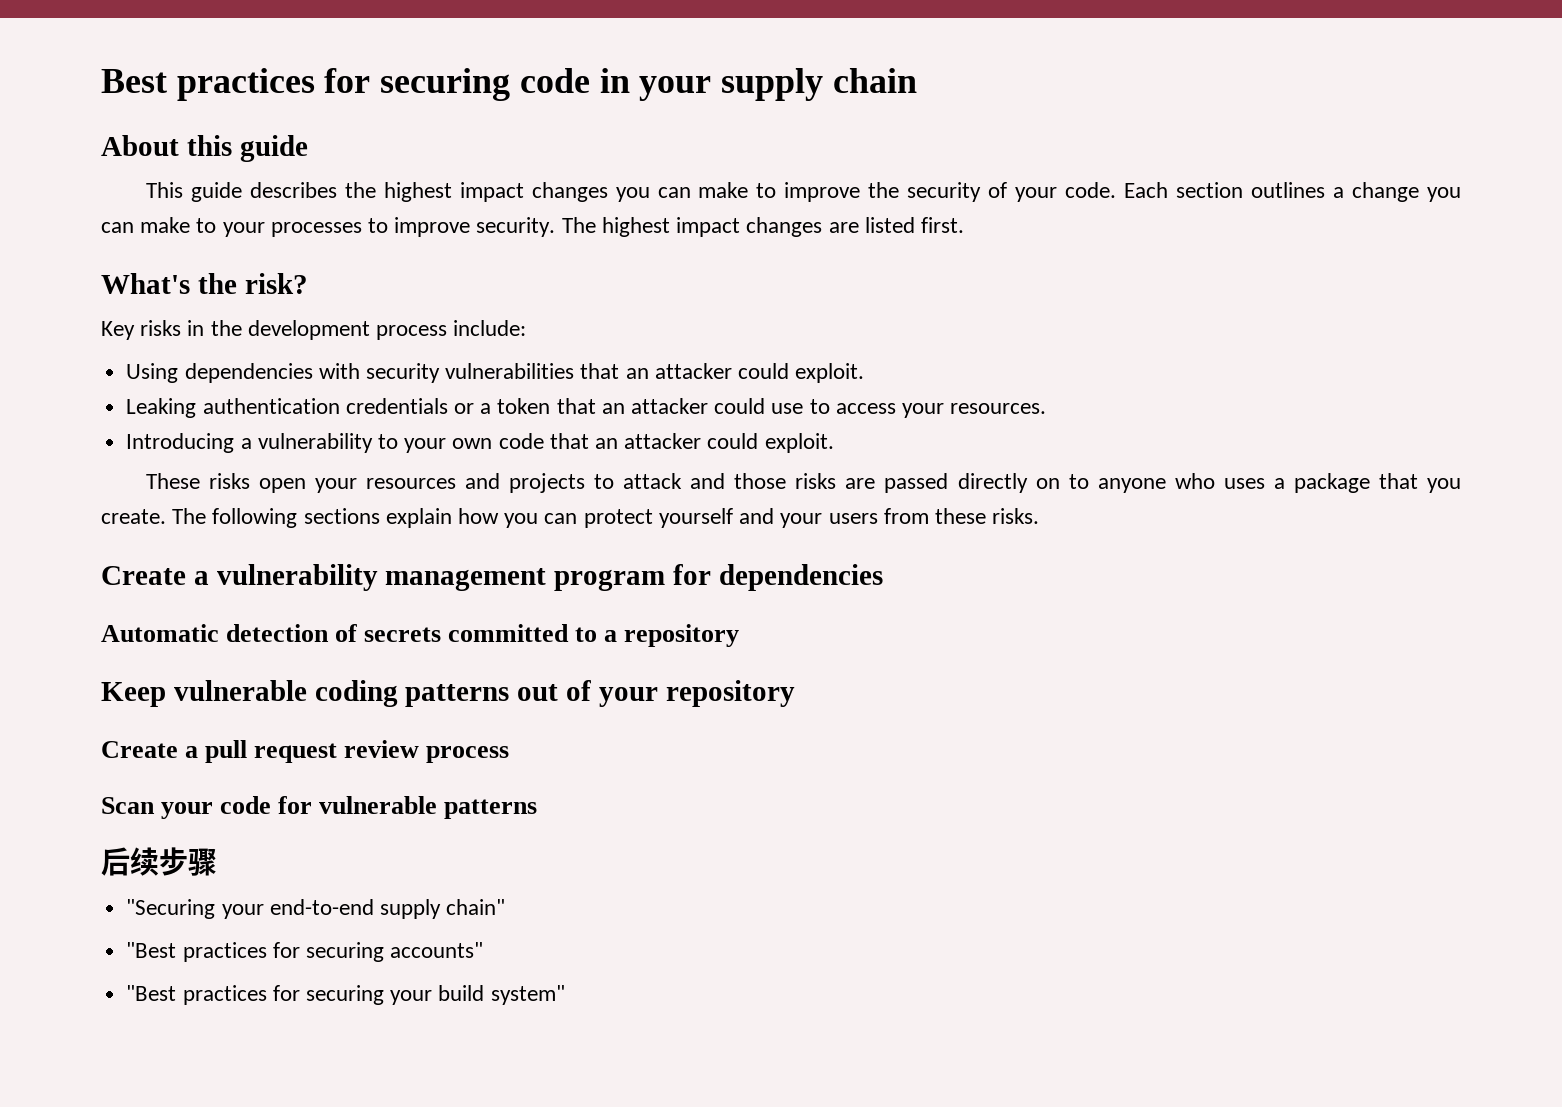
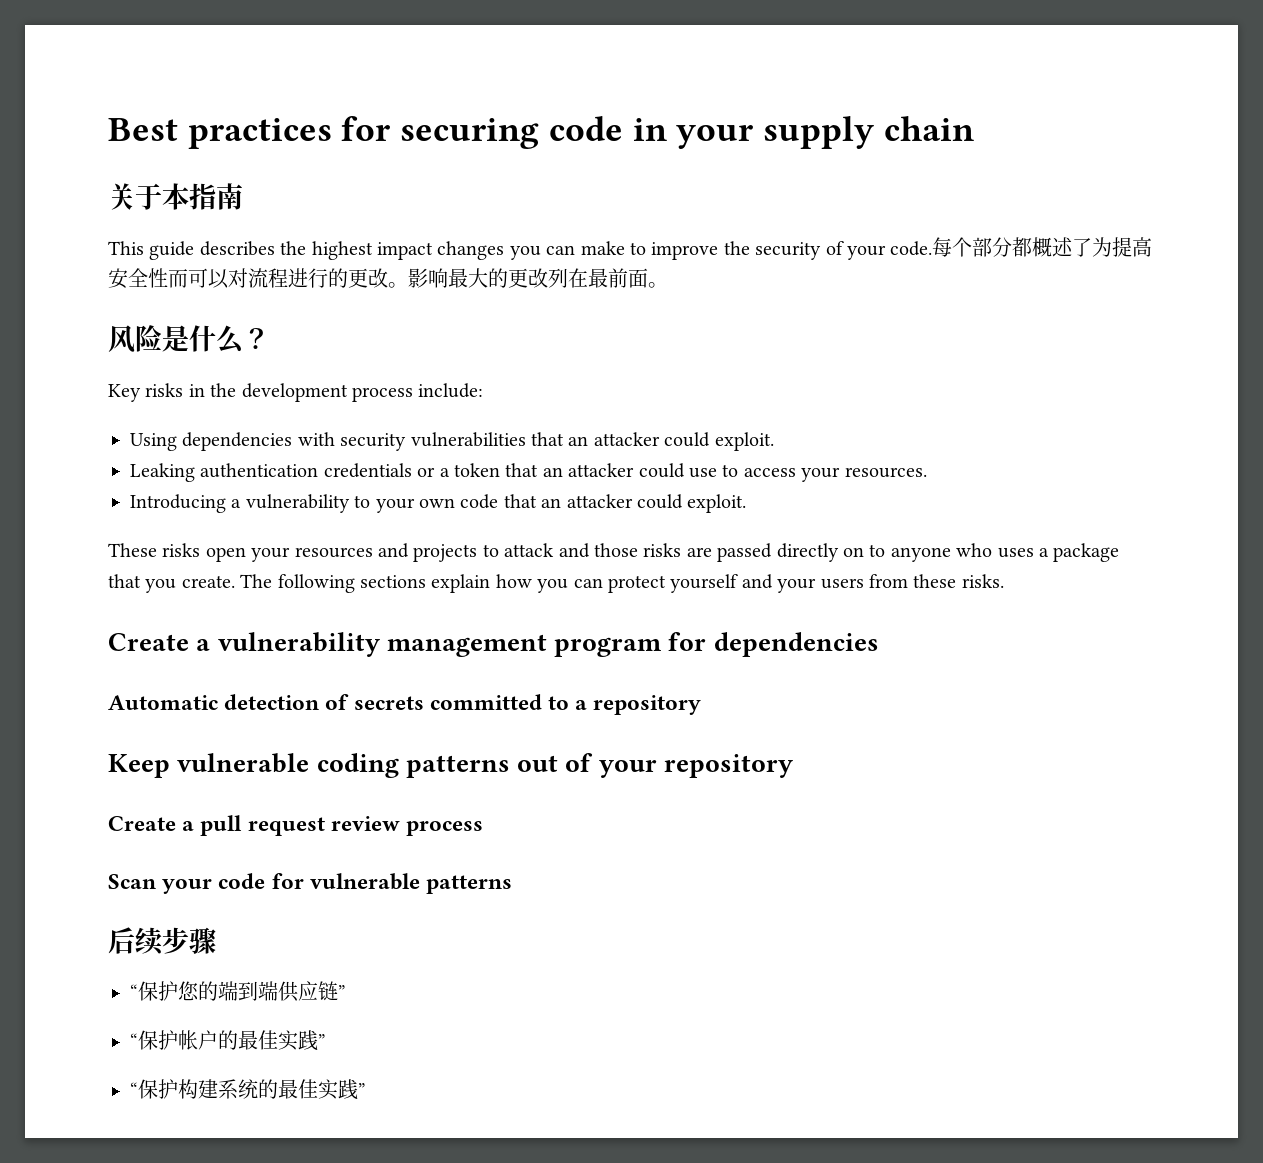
[101,135,308,162] About this guide -> [108,183,243,210] 关于本指南
[1124,182,1462,202] [101,217,964,237] [101,273,308,294] Each section outlines a change you can make to your processes to improve security. The highest impact changes are listed first. // What's the risk? -> [932,237,1153,257] [108,268,668,289] [108,325,270,354] 每个部分都概述了为提高安全性而可以对流程进行的更改。影响最大的更改列在最前面。 // 风险是什么？
[126,899,506,919] [126,942,484,962] [126,985,565,1005] "Securing your end-to-end supply chain" // "Best practices for securing accounts" // "Best practices for securing your build system" -> [130,981,346,1002] [130,1030,326,1051] [130,1079,366,1100] “保护您的端到端供应链” // “保护帐户的最佳实践” // “保护构建系统的最佳实践”

